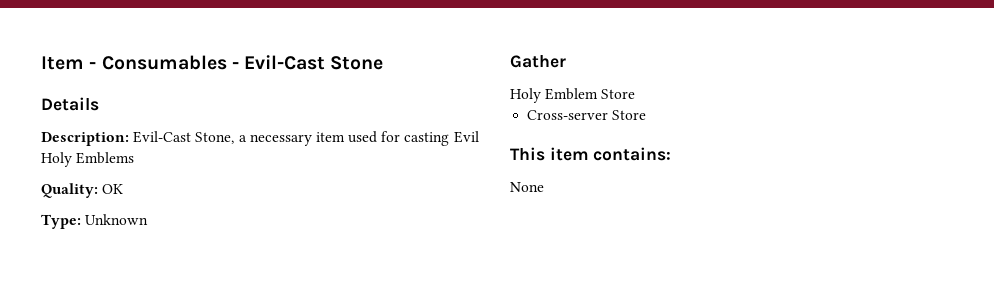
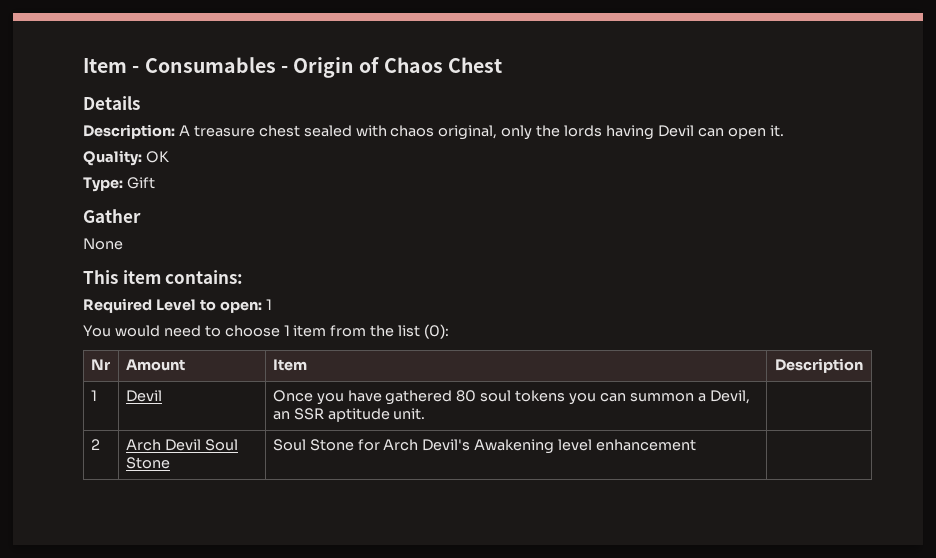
[244,55,384,70] [41,97,99,111] [41,131,479,146] [41,152,135,167] Evil-Cast Stone // Details // Description: Evil-Cast Stone, a necessary item used for casting Evil Holy Emblems -> [293,57,502,78] [83,96,140,110] [83,124,784,140] Origin of Chaos Chest // Details // Description: A treasure chest sealed with chaos original, only the lords having Devil can open it.
[85,214,149,225] Unknown -> [126,177,155,189] Gift
[510,88,636,103] [527,110,647,120] [510,147,672,161] [510,182,544,192] Holy Emblem Store // Cross-server Store // This item contains: // None -> [83,238,123,250] [83,270,244,284] [83,298,272,313] [83,324,450,339] [90,359,110,370] [125,359,185,371] [272,359,307,371] [775,358,863,373] [90,390,97,401] [125,390,162,402] [272,390,750,405] [272,408,426,422] [90,439,100,450] [125,439,238,451] [125,457,170,469] [272,439,697,454] None // This item contains: // Required Level to open: 1 // You would need to choose 1 item from the list (0): // Nr | Amount | Item | Description // 1 | Devil | Once you have gathered 80 soul tokens you can summon a Devil, an SSR aptitude unit. | // 2 | Arch Devil Soul Stone | Soul Stone for Arch Devil's Awakening level enhancement |

